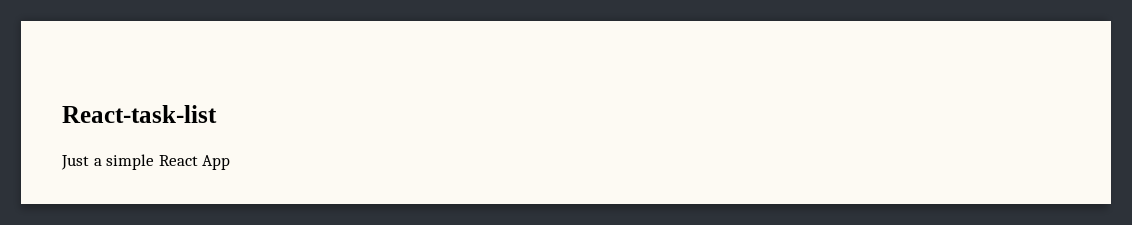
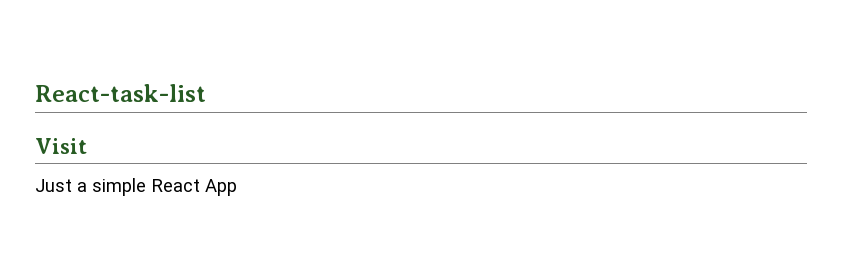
(217, 114) none -> [35,138,87,154] // Visit

